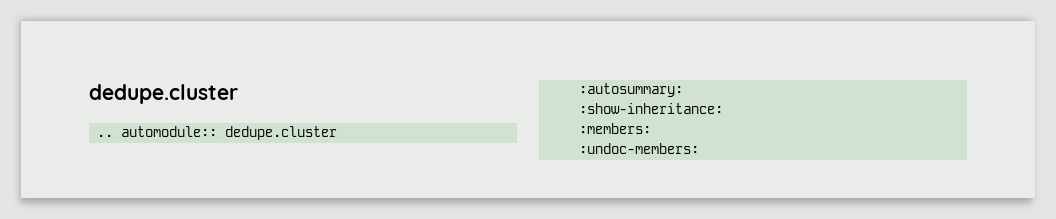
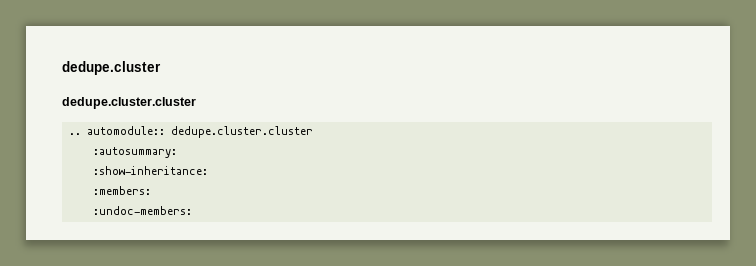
[89,84,238,104] dedupe.cluster -> [62,61,161,75] [62,97,196,109] dedupe.cluster // dedupe.cluster.cluster
[225,126,338,140] dedupe.cluster -> [170,126,313,138] dedupe.cluster.cluster

